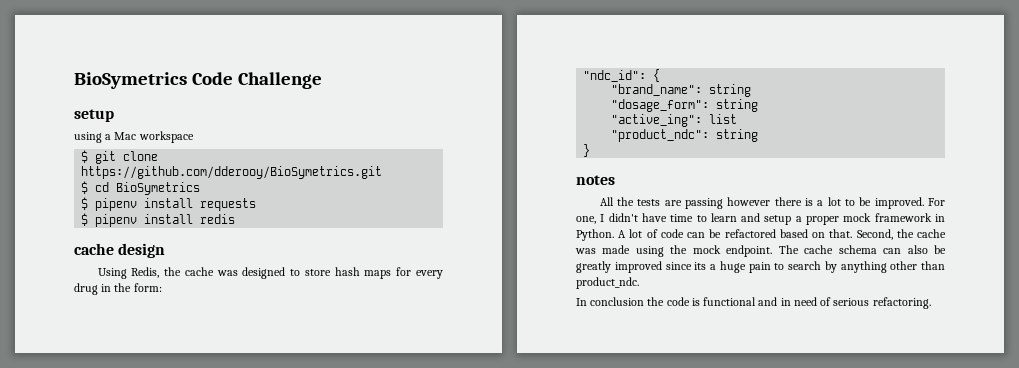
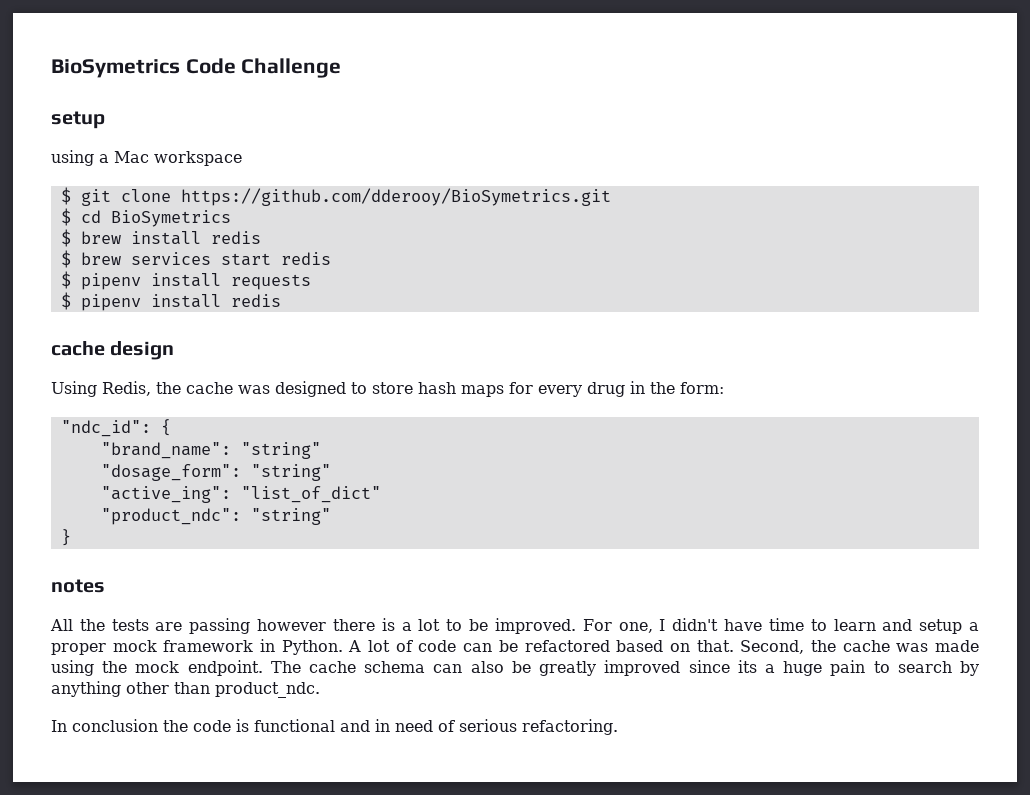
(201, 188) none -> [60,229,261,247] [60,250,331,268] // $ brew install redis // $ brew services start redis
[709,84,752,97] string -> [240,442,321,459] "string"
[716,99,759,112] string -> [250,464,331,481] "string"
[709,114,738,124] list -> [240,486,381,503] "list_of_dict"
[716,129,759,142] string -> [250,508,331,525] "string"

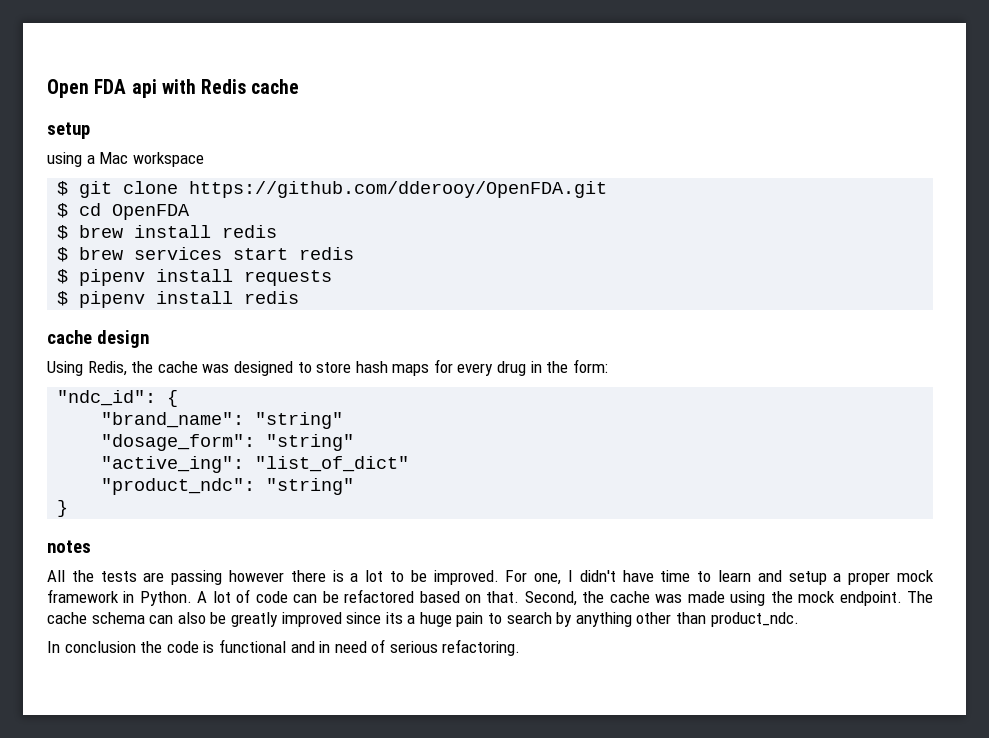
[51,58,342,78] BioSymetrics Code Challenge -> [47,79,300,98] Open FDA api with Redis cache
[180,188,611,206] https://github.com/dderooy/BioSymetrics.git -> [189,181,608,198] https://github.com/dderooy/OpenFDA.git
[110,210,231,227] BioSymetrics -> [112,204,191,220] OpenFDA

